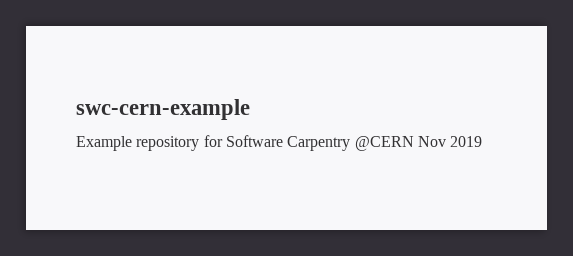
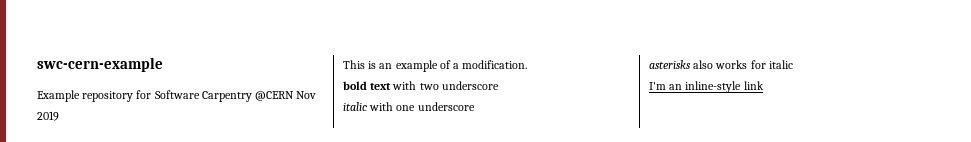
(483, 141) none -> [343,60,528,72] [343,81,499,90] [343,102,475,111] [649,60,793,69] [649,81,764,93] // This is an example of a modification. // bold text with two underscore // italic with one underscore // asterisks also works for italic // I'm an inline-style link

